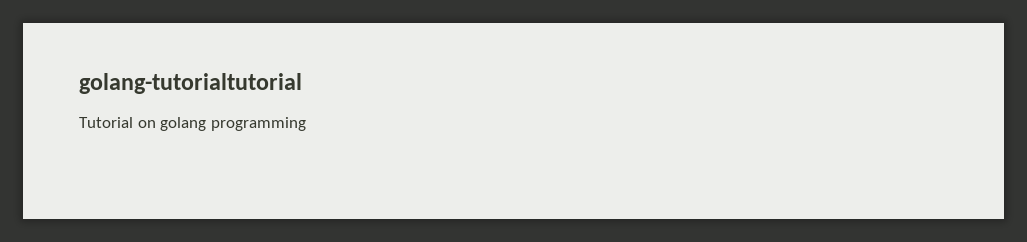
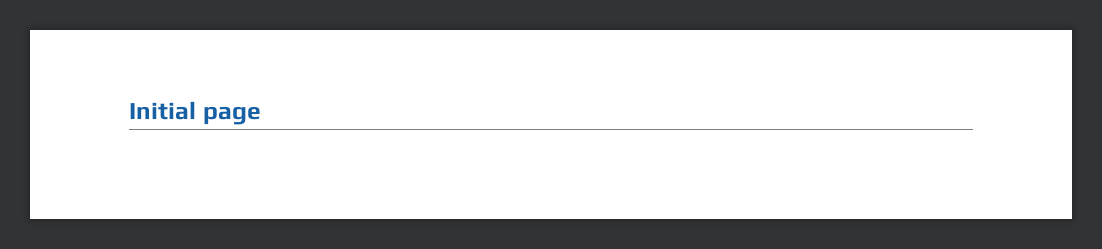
[79,73,302,94] [79,117,306,131] golang-tutorialtutorial // Tutorial on golang programming -> [129,101,261,125] Initial page

